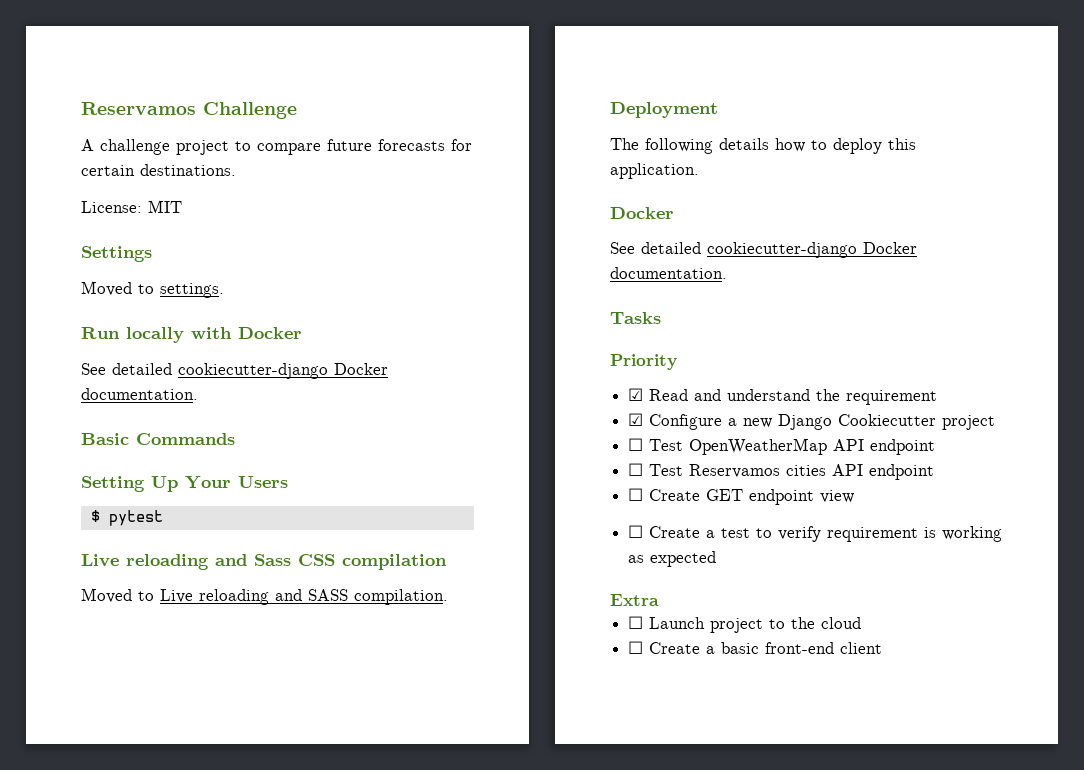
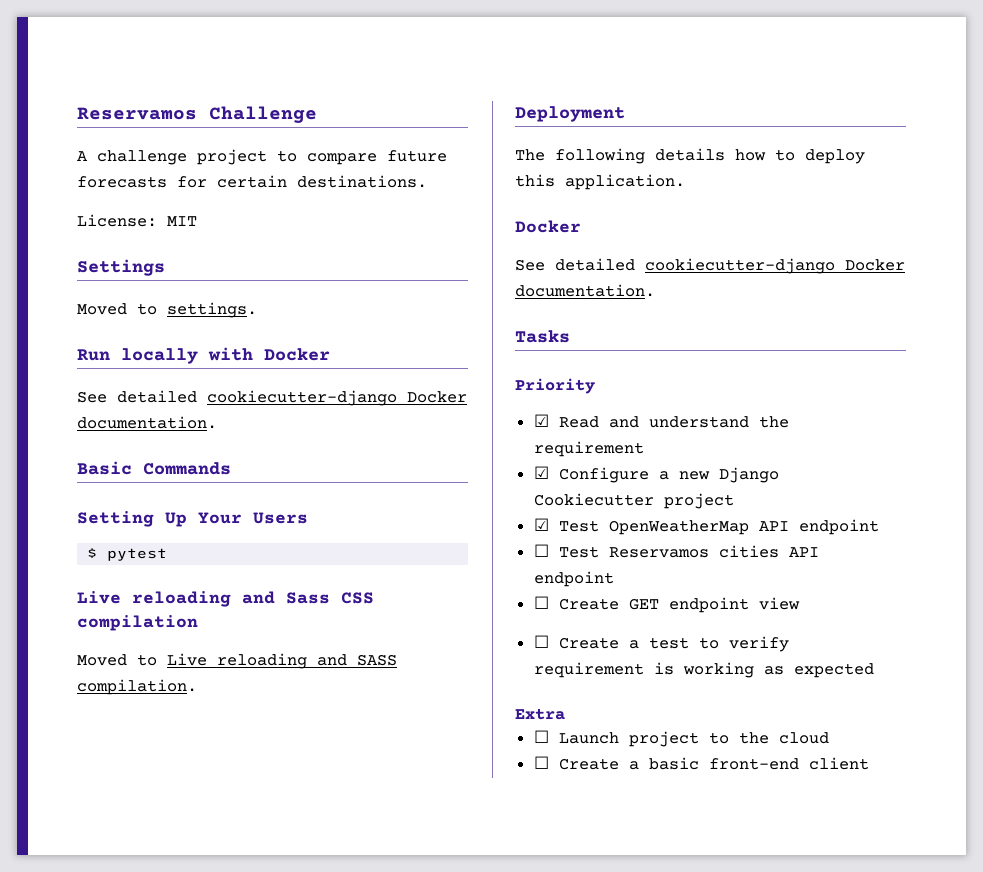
[628,438,644,451] ☐ -> [533,518,549,531] ☑

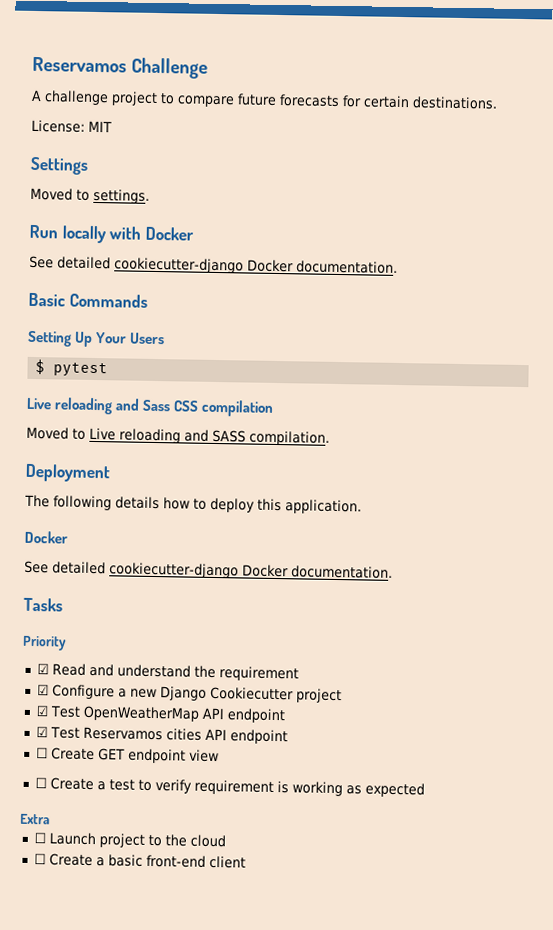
[533,544,549,557] ☐ -> [35,726,48,738] ☑

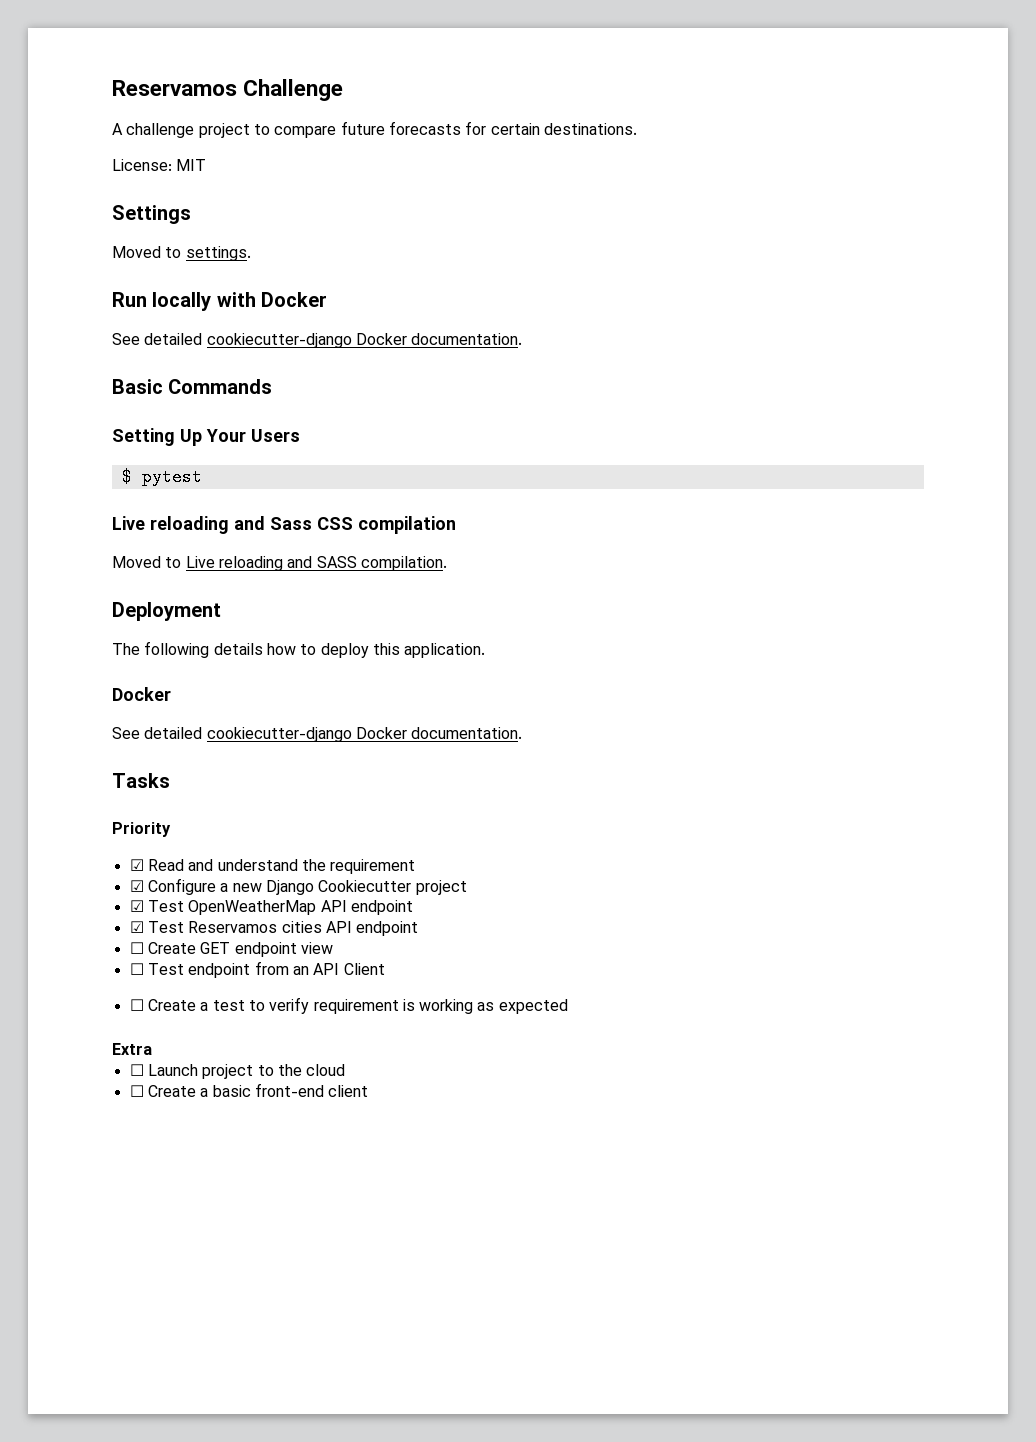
(219, 756) none -> [129,961,385,978] // ☐ Test endpoint from an API Client

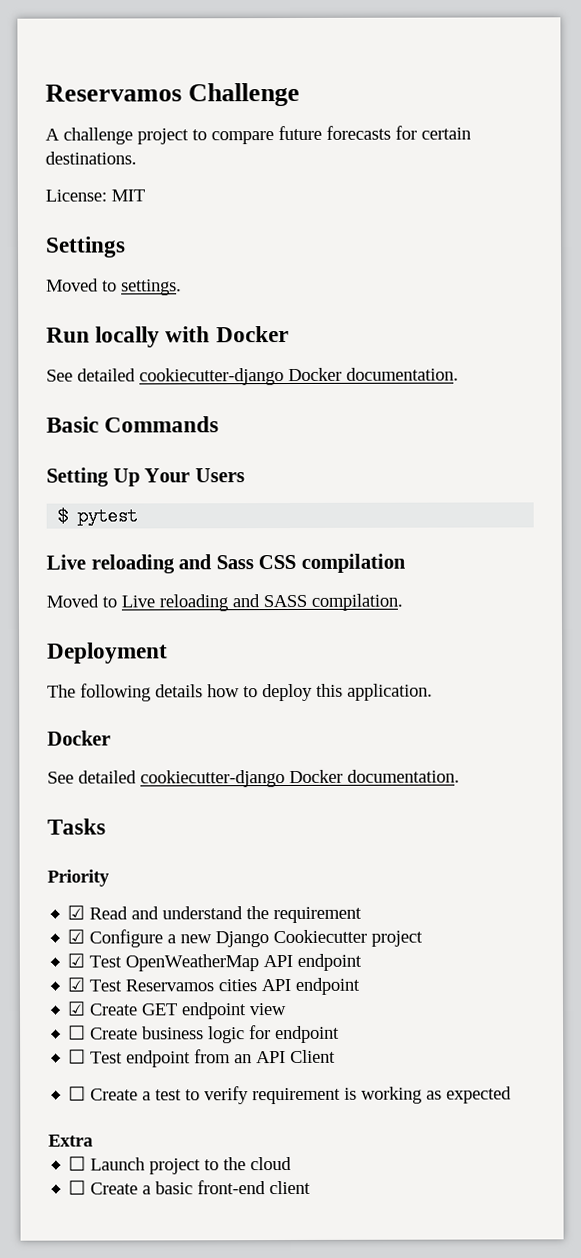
[129,942,144,954] ☐ -> [67,1001,87,1016] ☑
(333, 948) none -> [68,1025,341,1044] // ☐ Create business logic for endpoint

